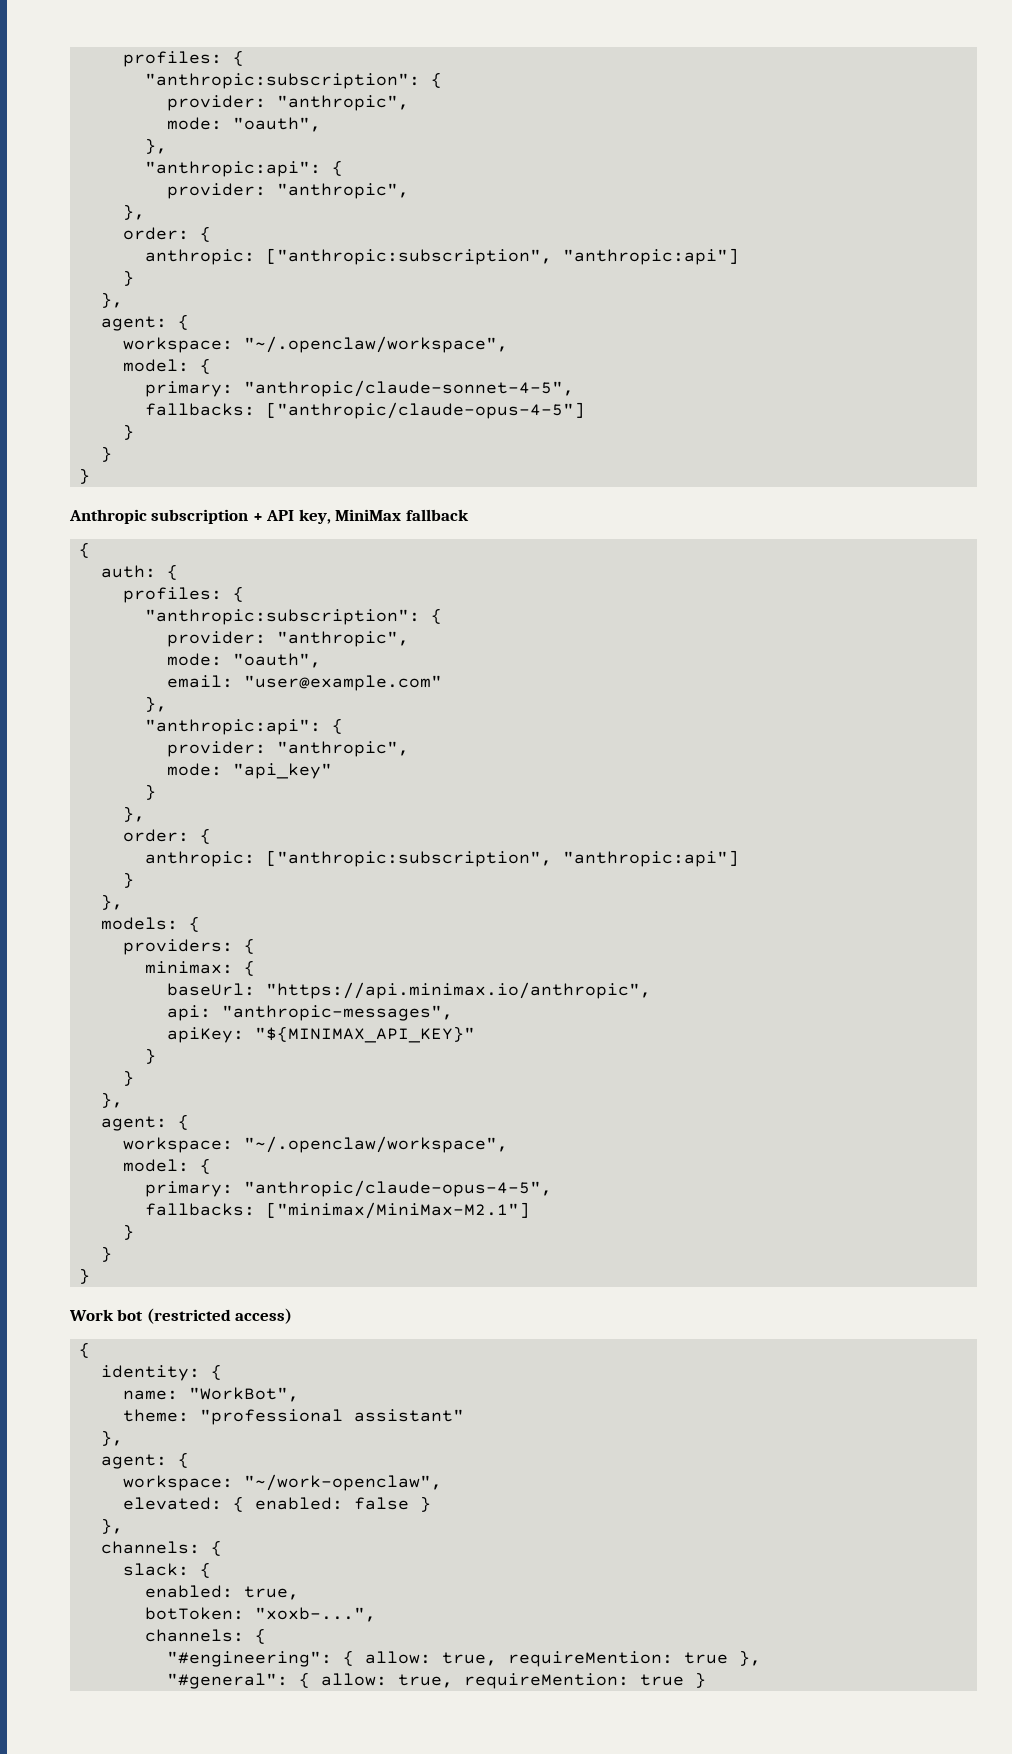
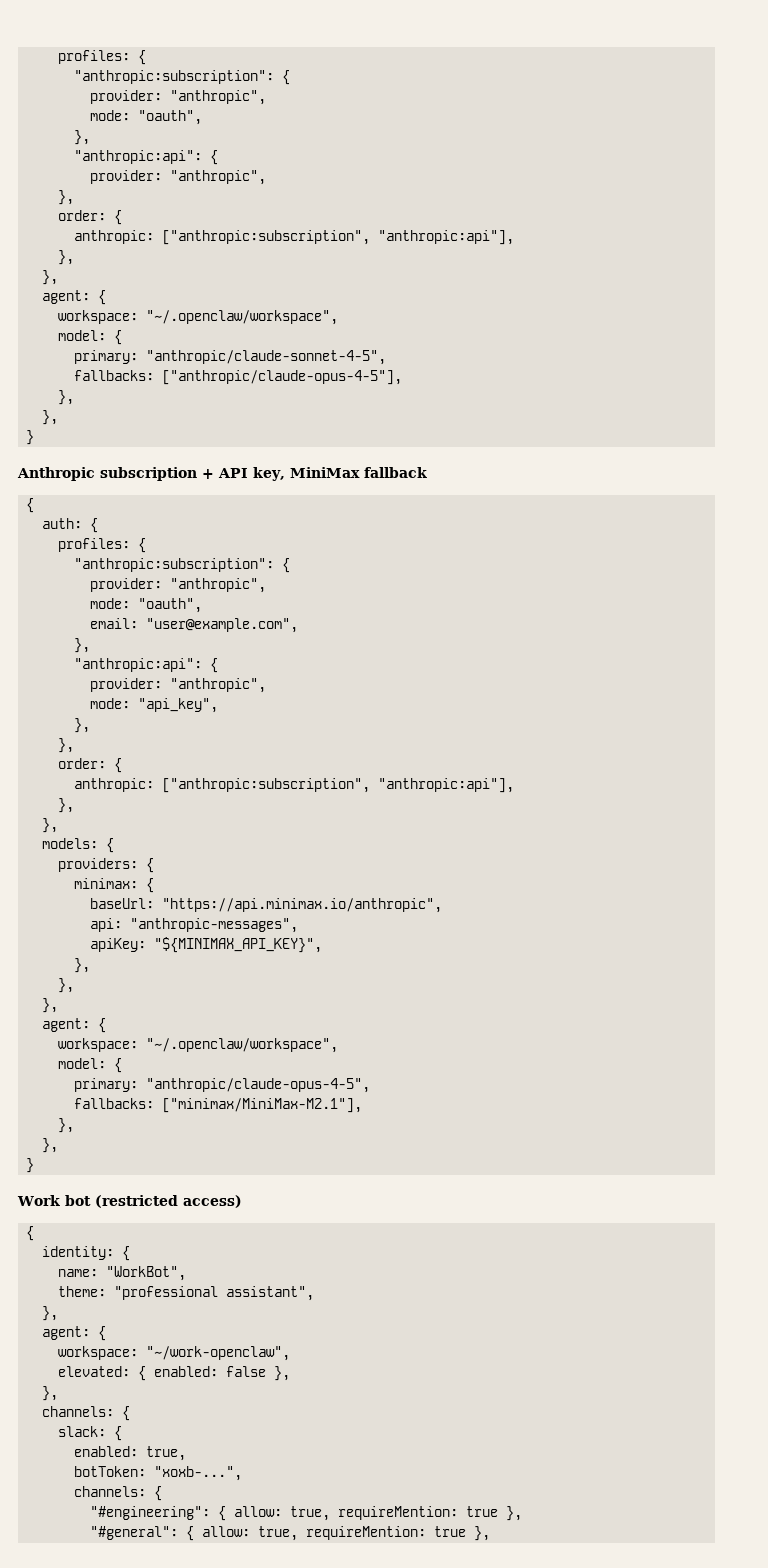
[563,248,740,265] [123,270,135,286] "anthropic:api"] // } -> [378,230,515,245] [58,250,75,265] "anthropic:api"], // },
[266,402,586,419] [123,424,135,440] [101,446,113,462] ["anthropic/claude-opus-4-5"] // } // } -> [162,370,403,385] [58,390,75,405] [42,410,59,425] ["anthropic/claude-opus-4-5"], // }, // },
[244,675,443,691] "user@example.com" -> [146,618,299,633] "user@example.com",
[233,763,333,779] [145,784,157,800] [123,806,146,822] [123,828,212,844] [145,850,740,867] [123,872,135,888] "api_key" // } // }, // order: { // anthropic: ["anthropic:subscription", "anthropic:api"] // } -> [138,698,219,713] [74,718,91,733] [58,738,75,753] [58,758,123,773] [74,778,515,793] [58,798,75,813] "api_key", // }, // }, // order: { // anthropic: ["anthropic:subscription", "anthropic:api"], // },
[255,1026,476,1043] [145,1048,157,1064] [123,1070,135,1086] "${MINIMAX_API_KEY}" // } // } -> [154,937,323,953] [74,958,91,973] [58,978,75,993] "${MINIMAX_API_KEY}", // }, // },
[266,1202,531,1219] [123,1224,135,1240] [101,1246,113,1262] ["minimax/MiniMax-M2.1"] // } // } -> [162,1098,363,1113] [58,1118,75,1133] [42,1138,59,1153] ["minimax/MiniMax-M2.1"], // }, // },
[354,1409,465,1422] assistant" -> [226,1286,315,1301] assistant",
[420,1496,432,1512] } -> [274,1366,291,1381] },
[695,1672,707,1688] } -> [474,1526,491,1541] },

